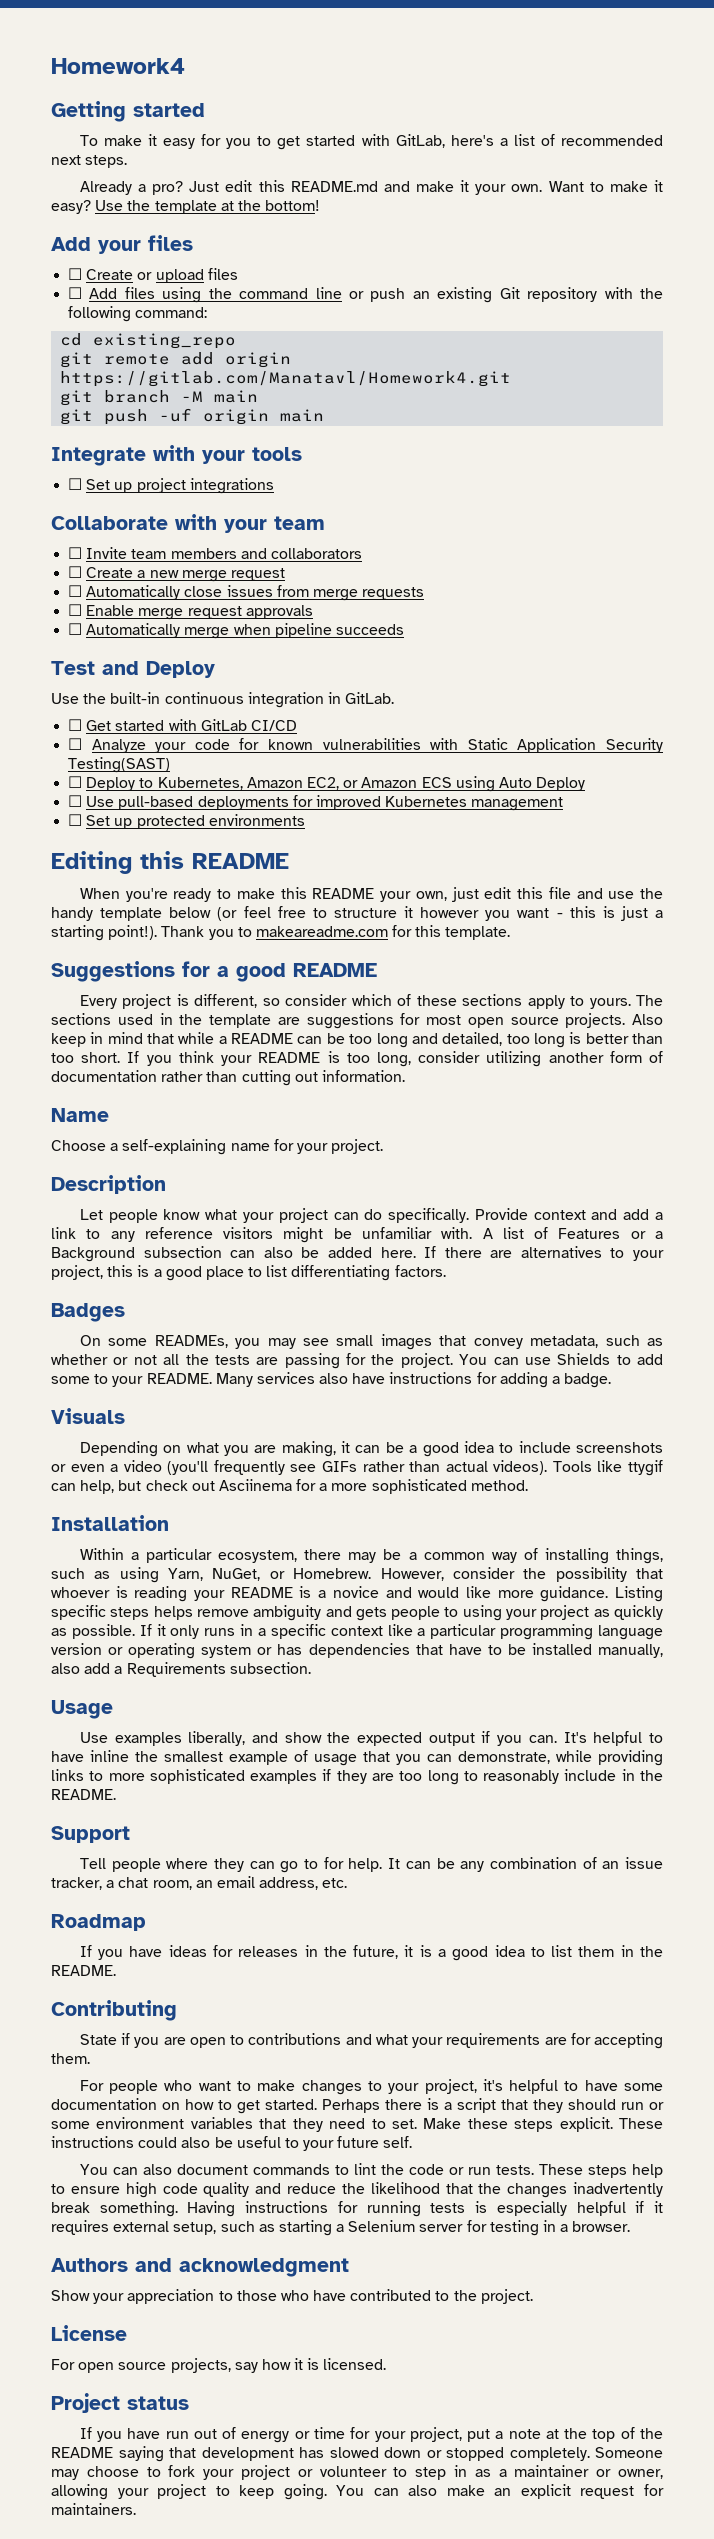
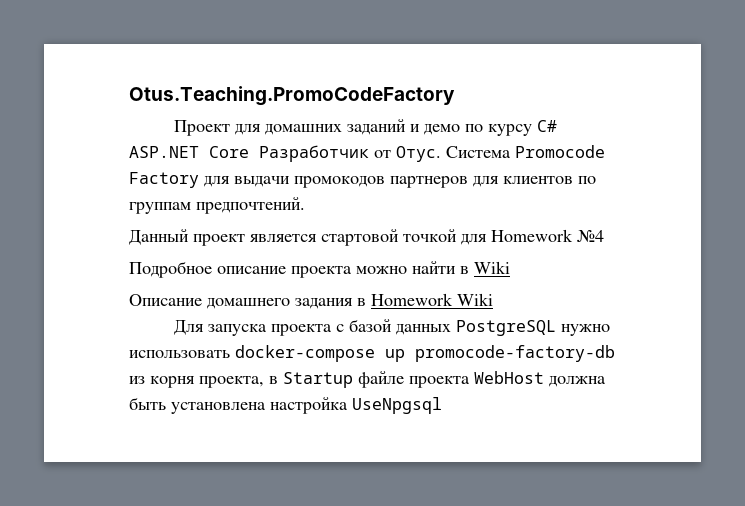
[51,58,185,74] [51,101,205,122] [79,134,663,150] [51,155,128,168] [79,180,663,195] [51,200,321,214] [51,235,193,254] [68,268,238,283] [68,287,663,303] [68,306,208,322] [60,333,237,349] [60,352,292,368] [60,371,512,387] [60,390,259,406] [60,408,325,425] [51,445,302,466] [68,478,274,494] [51,514,325,533] [68,547,362,559] [68,566,285,582] [68,585,425,601] [68,604,313,620] [68,623,404,639] [51,661,215,678] [51,692,395,708] [68,719,297,731] [68,738,664,753] [68,757,171,773] [68,776,586,792] [68,795,564,811] [68,814,305,829] [51,851,289,874] [79,887,664,902] [51,906,663,921] [51,925,511,941] [51,961,377,982] [79,994,663,1009] [51,1013,663,1029] [51,1032,664,1048] [51,1051,663,1067] [51,1070,405,1086] [51,1108,109,1122] [51,1139,384,1155] [51,1175,166,1194] [79,1208,663,1223] [51,1227,663,1243] [51,1246,664,1262] [51,1265,446,1281] [51,1303,125,1322] [79,1334,663,1350] [51,1353,663,1369] [51,1372,612,1388] [51,1408,125,1424] [79,1441,664,1457] [51,1460,663,1476] [51,1479,528,1494] [51,1515,169,1531] [79,1548,664,1564] [51,1567,663,1583] [51,1586,663,1602] [51,1605,663,1621] [51,1624,663,1640] [51,1643,663,1659] [51,1662,311,1677] [51,1700,113,1719] [79,1731,663,1746] [51,1750,663,1766] [51,1769,663,1785] [51,1789,116,1800] [51,1826,130,1843] [79,1857,663,1873] [51,1876,348,1890] [51,1914,146,1931] [79,1945,663,1961] [51,1965,116,1976] [51,2000,177,2021] [79,2033,663,2049] [51,2053,90,2064] [79,2079,663,2095] [51,2098,664,2114] [51,2117,664,2132] [51,2136,413,2151] [79,2163,663,2178] [51,2182,663,2198] [51,2201,664,2217] [51,2220,631,2236] [51,2258,349,2277] [51,2289,533,2304] [51,2325,127,2341] [51,2358,387,2373] [51,2393,189,2413] [79,2427,663,2443] [51,2446,663,2462] [51,2465,663,2480] [51,2484,665,2500] [51,2503,136,2515] Homework4 // Getting started // To make it easy for you to get started with GitLab, here's a list of recommended next steps. // Already a pro? Just edit this README.md and make it your own. Want to make it easy? Use the template at the bottom! // Add your files // ☐ Create or upload files // ☐ Add files using the command line or push an existing Git repository with the following command: // cd existing_repo // git remote add origin https://gitlab.com/Manatavl/Homework4.git // git branch -M main // git push -uf origin main // Integrate with your tools // ☐ Set up project integrations // Collaborate with your team // ☐ Invite team members and collaborators // ☐ Create a new merge request // ☐ Automatically close issues from merge requests // ☐ Enable merge request approvals // ☐ Automatically merge when pipeline succeeds // Test and Deploy // Use the built-in continuous integration in GitLab. // ☐ Get started with GitLab CI/CD // ☐ Analyze your code for known vulnerabilities with Static Application Security Testing(SAST) // ☐ Deploy to Kubernetes, Amazon EC2, or Amazon ECS using Auto Deploy // ☐ Use pull-based deployments for improved Kubernetes management // ☐ Set up protected environments // Editing this README // When you're ready to make this README your own, just edit this file and use the handy template below (or feel free to structure it however you want - this is just a starting point!). Thank you to makeareadme.com for this template. // Suggestions for a good README // Every project is different, so consider which of these sections apply to yours. The sections used in the template are suggestions for most open source projects. Also keep in mind that while a README can be too long and detailed, too long is better than too short. If you think your README is too long, consider utilizing another form of documentation rather than cutting out information. // Name // Choose a self-explaining name for your project. // Description // Let people know what your project can do specifically. Provide context and add a link to any reference visitors might be unfamiliar with. A list of Features or a Background subsection can also be added here. If there are alternatives to your project, this is a good place to list differentiating factors. // Badges // On some READMEs, you may see small images that convey metadata, such as whether or not all the tests are passing for the project. You can use Shields to add some to your README. Many services also have instructions for adding a badge. // Visuals // Depending on what you are making, it can be a good idea to include screenshots or even a video (you'll frequently see GIFs rather than actual videos). Tools like ttygif can help, but check out Asciinema for a more sophisticated method. // Installation // Within a particular ecosystem, there may be a common way of installing things, such as using Yarn, NuGet, or Homebrew. However, consider the possibility that whoever is reading your README is a novice and would like more guidance. Listing specific steps helps remove ambiguity and gets people to using your project as quickly as possible. If it only runs in a specific context like a particular programming language version or operating system or has dependencies that have to be installed manually, also add a Requirements subsection. // Usage // Use examples liberally, and show the expected output if you can. It's helpful to have inline the smallest example of usage that you can demonstrate, while providing links to more sophisticated examples if they are too long to reasonably include in the README. // Support // Tell people where they can go to for help. It can be any combination of an issue tracker, a chat room, an email address, etc. // Roadmap // If you have ideas for releases in the future, it is a good idea to list them in the README. // Contributing // State if you are open to contributions and what your requirements are for accepting them. // For people who want to make changes to your project, it's helpful to have some documentation on how to get started. Perhaps there is a script that they should run or some environment variables that they need to set. Make these steps explicit. These instructions could also be useful to your future self. // You can also document commands to lint the code or run tests. These steps help to ensure high code quality and reduce the likelihood that the changes inadvertently break something. Having instructions for running tests is especially helpful if it requires external setup, such as starting a Selenium server for testing in a browser. // Authors and acknowledgment // Show your appreciation to those who have contributed to the project. // License // For open source projects, say how it is licensed. // Project status // If you have run out of energy or time for your project, put a note at the top of the README saying that development has slowed down or stopped completely. Someone may choose to fork your project or volunteer to step in as a maintainer or owner, allowing your project to keep going. You can also make an explicit request for maintainers. -> [129,86,455,106] [173,119,557,136] [129,145,605,162] [129,172,596,188] [129,197,305,214] [129,229,604,246] [129,261,510,278] [129,293,493,309] [173,319,610,336] [129,345,615,362] [129,371,606,388] [129,397,442,414] Otus.Teaching.PromoCodeFactory // Проект для домашних заданий и демо по курсу C# ASP.NET Core Разработчик от Отус. Cистема Promocode Factory для выдачи промокодов партнеров для клиентов по группам предпочтений. // Данный проект является стартовой точкой для Homework №4 // Подробное описание проекта можно найти в Wiki // Описание домашнего задания в Homework Wiki // Для запуска проекта с базой данных PostgreSQL нужно использовать docker-compose up promocode-factory-db из корня проекта, в Startup файле проекта WebHost должна быть установлена настройка UseNpgsql

